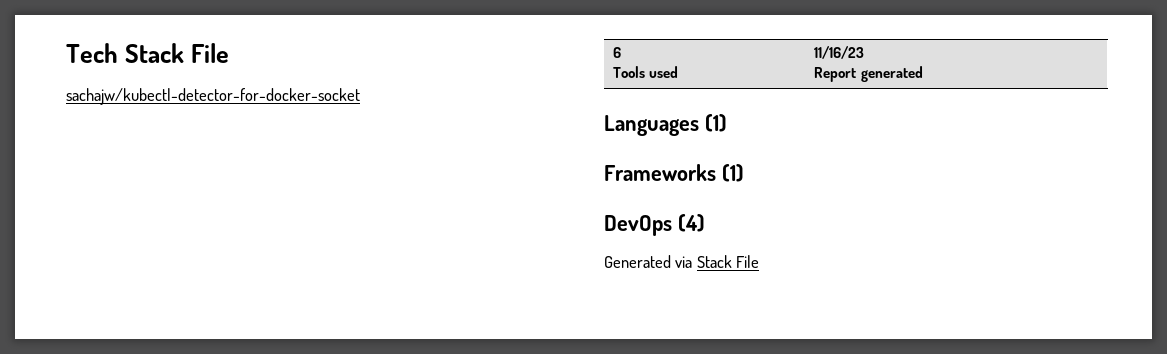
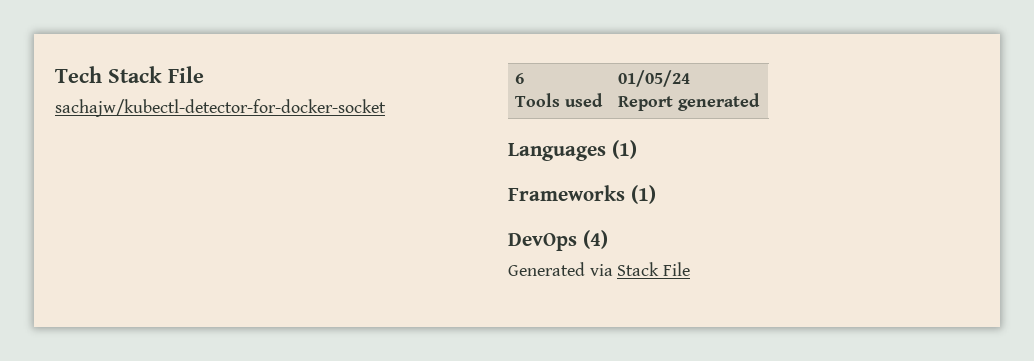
[814,46,865,59] 11/16/23 -> [618,70,691,87] 01/05/24

